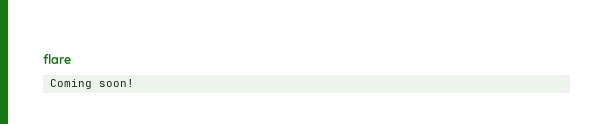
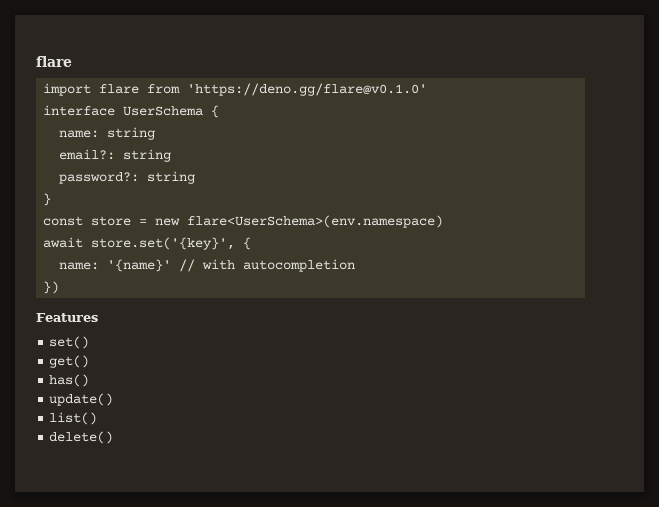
[49,79,134,89] Coming soon! -> [43,83,428,96] [43,105,220,118] [59,127,156,140] [59,149,172,162] [59,171,196,184] [43,193,52,206] [43,215,444,228] [43,237,252,250] [59,259,356,272] [43,281,60,294] [36,313,98,322] [49,336,90,349] [49,355,90,368] [49,374,90,387] [49,393,114,406] [49,412,98,425] [49,431,114,444] import flare from 'https://deno.gg/flare@v0.1.0' // interface UserSchema { // name: string // email?: string // password?: string // } // const store = new flare<UserSchema>(env.namespace) // await store.set('{key}', { // name: '{name}' // with autocompletion // }) // Features // set() // get() // has() // update() // list() // delete()

